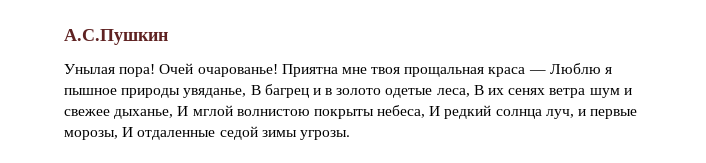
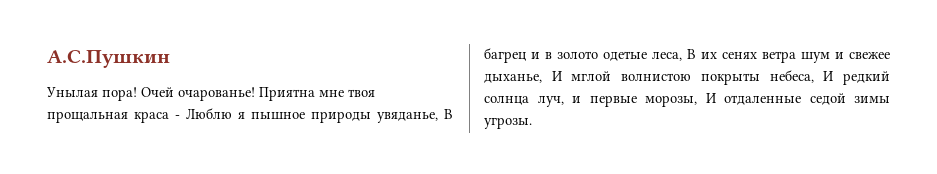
[528,70,546,74] — -> [175,115,180,119] -

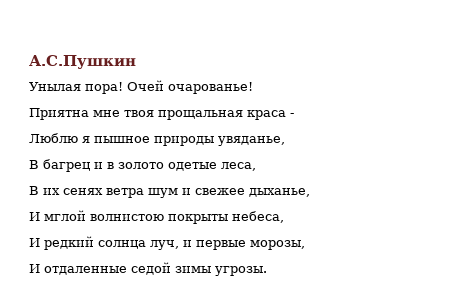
(255, 94) none -> (253, 88) //
(180, 117) none -> (294, 115) //
(438, 117) none -> (285, 141) //
(682, 56) none -> (256, 166) //
(542, 78) none -> (310, 192) //
(814, 76) none -> (284, 217) //
(697, 101) none -> (305, 245) //

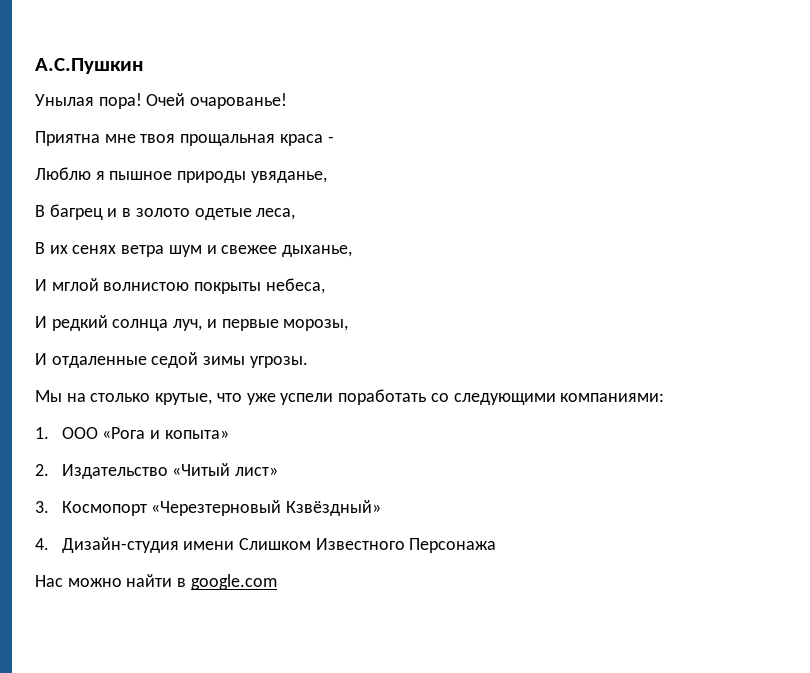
(267, 271) none -> [35,389,665,405] [35,427,229,439] [35,463,278,479] [35,500,381,516] [35,537,497,553] [35,574,277,590] // Мы на столько крутые, что уже успели поработать со следующими компаниями: // 1. ООО «Рога и копыта» // 2. Издательство «Читый лист» // 3. Космопорт «Черезтерновый Кзвёздный» // 4. Дизайн-студия имени Слишком Известного Персонажа // Нас можно найти в google.com

